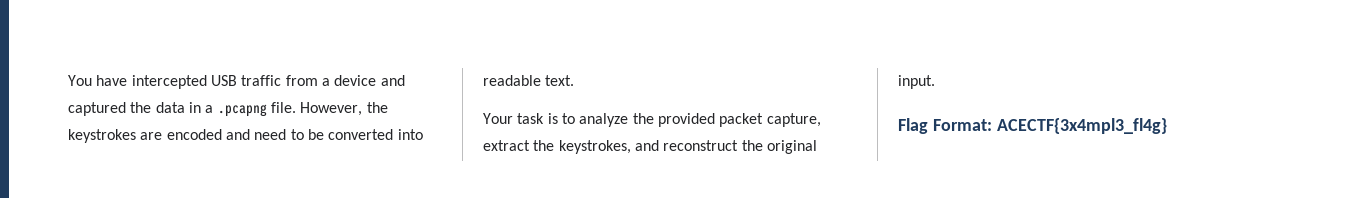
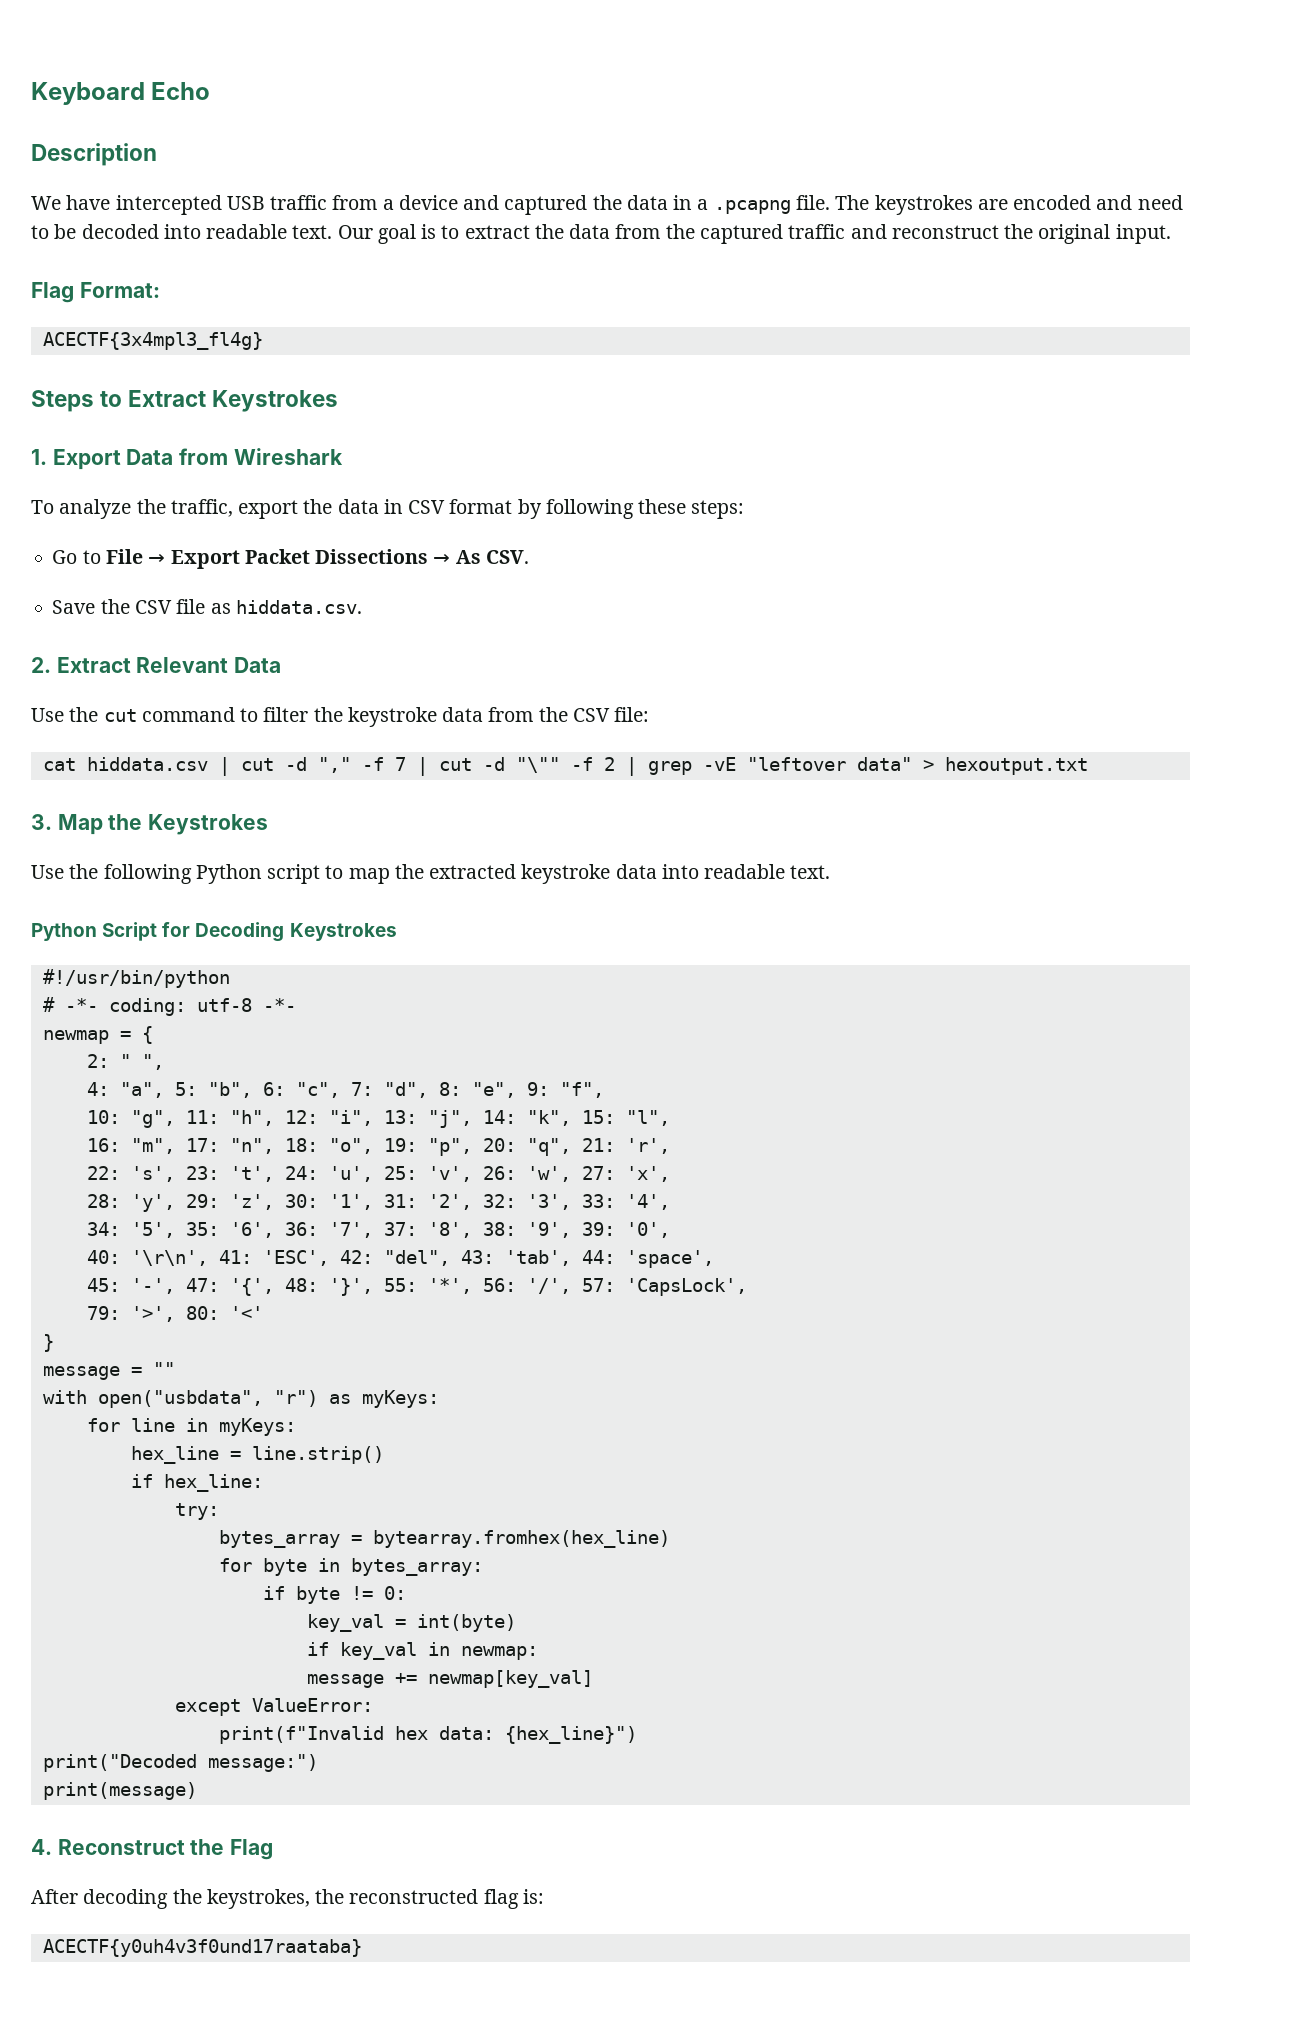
[68,75,92,86] You -> [31,82,211,105] [31,143,157,166] [31,196,61,210] Keyboard Echo // Description // We
[300,102,388,116] However, the -> [835,195,870,210] The
[328,129,423,140] [483,75,575,86] [483,113,821,127] [483,140,631,154] converted into readable text. // Your task is to analyze the provided packet capture, extract the keystrokes, -> [81,224,846,244] decoded into readable text. Our goal is to extract the data from the captured traffic
(992, 125) none -> (160, 290) //
(1167, 126) none -> [31,390,339,412] [31,448,343,470] [31,499,745,519] [52,549,529,569] [52,599,362,614] [31,657,282,673] [31,707,650,727] [42,757,1088,776] [31,814,269,835] [31,864,831,884] [31,922,397,942] [42,969,230,988] [42,997,296,1016] [42,1026,153,1044] [86,1054,164,1070] [86,1082,604,1098] [86,1110,670,1128] [86,1138,670,1156] [86,1166,670,1182] [86,1194,670,1212] [86,1222,670,1238] [86,1250,714,1268] [86,1278,747,1296] [86,1306,263,1322] [42,1334,54,1352] [42,1362,175,1380] [42,1390,439,1408] [86,1418,296,1436] [130,1446,384,1464] [130,1474,263,1492] [174,1503,219,1520] [218,1530,670,1548] [218,1558,483,1576] [262,1586,406,1604] [306,1614,516,1632] [306,1642,538,1660] [306,1670,593,1688] [174,1698,373,1716] [218,1726,637,1744] [42,1754,318,1772] [42,1782,197,1800] [31,1839,274,1860] [31,1889,544,1909] [42,1939,362,1957] // Steps to Extract Keystrokes // 1. Export Data from Wireshark // To analyze the traffic, export the data in CSV format by following these steps: // Go to File → Export Packet Dissections → As CSV. // Save the CSV file as hiddata.csv. // 2. Extract Relevant Data // Use the cut command to filter the keystroke data from the CSV file: // cat hiddata.csv | cut -d "," -f 7 | cut -d "\"" -f 2 | grep -vE "leftover data" > hexoutput.txt // 3. Map the Keystrokes // Use the following Python script to map the extracted keystroke data into readable text. // Python Script for Decoding Keystrokes // #!/usr/bin/python // # -*- coding: utf-8 -*- // newmap = { // 2: " ", // 4: "a", 5: "b", 6: "c", 7: "d", 8: "e", 9: "f", // 10: "g", 11: "h", 12: "i", 13: "j", 14: "k", 15: "l", // 16: "m", 17: "n", 18: "o", 19: "p", 20: "q", 21: 'r', // 22: 's', 23: 't', 24: 'u', 25: 'v', 26: 'w', 27: 'x', // 28: 'y', 29: 'z', 30: '1', 31: '2', 32: '3', 33: '4', // 34: '5', 35: '6', 36: '7', 37: '8', 38: '9', 39: '0', // 40: '\r\n', 41: 'ESC', 42: "del", 43: 'tab', 44: 'space', // 45: '-', 47: '{', 48: '}', 55: '*', 56: '/', 57: 'CapsLock', // 79: '>', 80: '<' // } // message = "" // with open("usbdata", "r") as myKeys: // for line in myKeys: // hex_line = line.strip() // if hex_line: // try: // bytes_array = bytearray.fromhex(hex_line) // for byte in bytes_array: // if byte != 0: // key_val = int(byte) // if key_val in newmap: // message += newmap[key_val] // except ValueError: // print(f"Invalid hex data: {hex_line}") // print("Decoded message:") // print(message) // 4. Reconstruct the Flag // After decoding the keystrokes, the reconstructed flag is: // ACECTF{y0uh4v3f0und17raataba}

